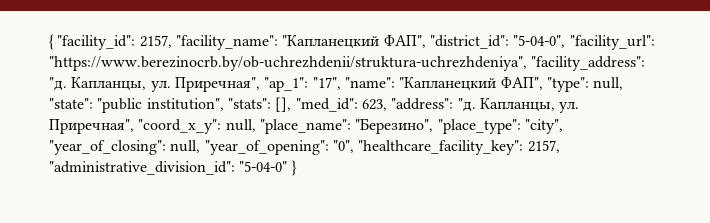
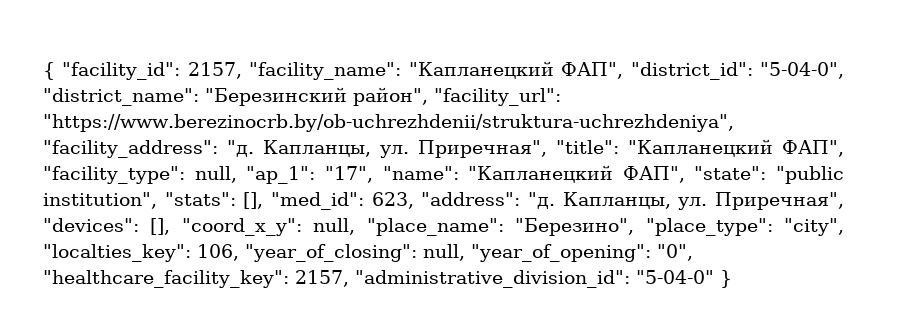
(566, 41) none -> [43,87,428,106] "district_name": "Березинский район",
(260, 84) none -> [556,139,844,157] [43,166,237,184] "title": "Капланецкий ФАП", "facility_type": null,
[546,77,624,92] "type": null, -> (685, 174) none
(134, 126) none -> [43,218,171,235] "devices": [],
(563, 126) none -> [43,244,239,262] "localties_key": 106,

